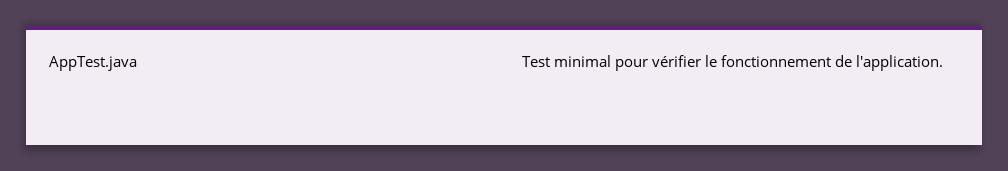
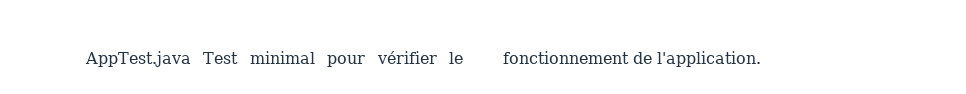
(137, 63) // -> (191, 59) none

